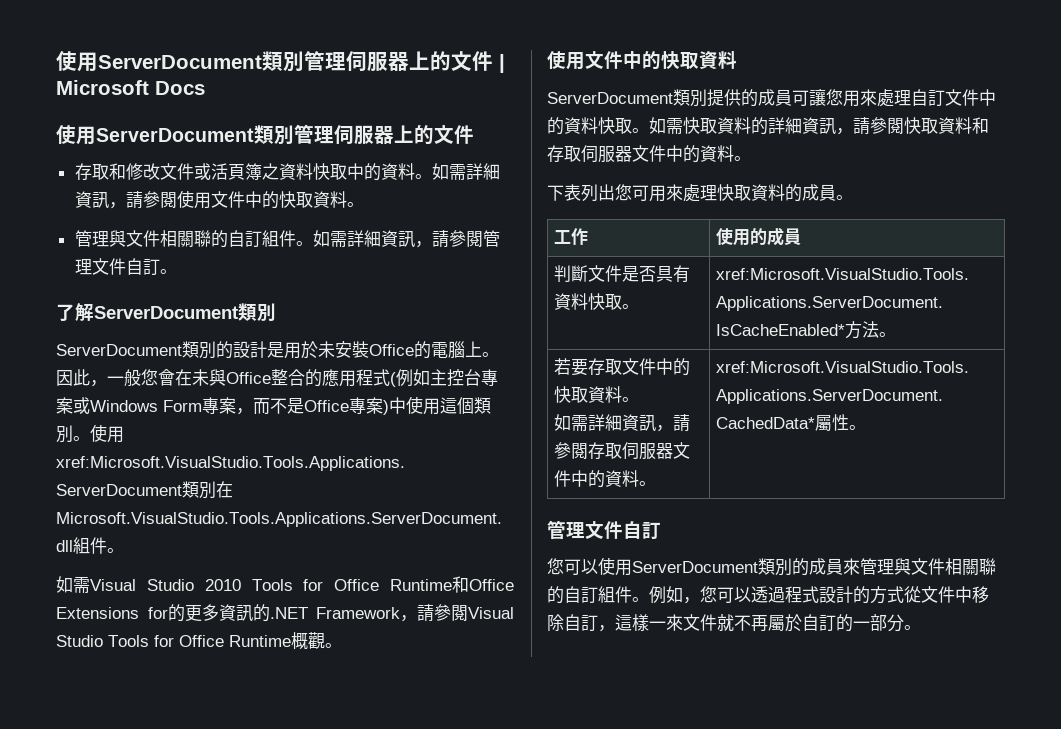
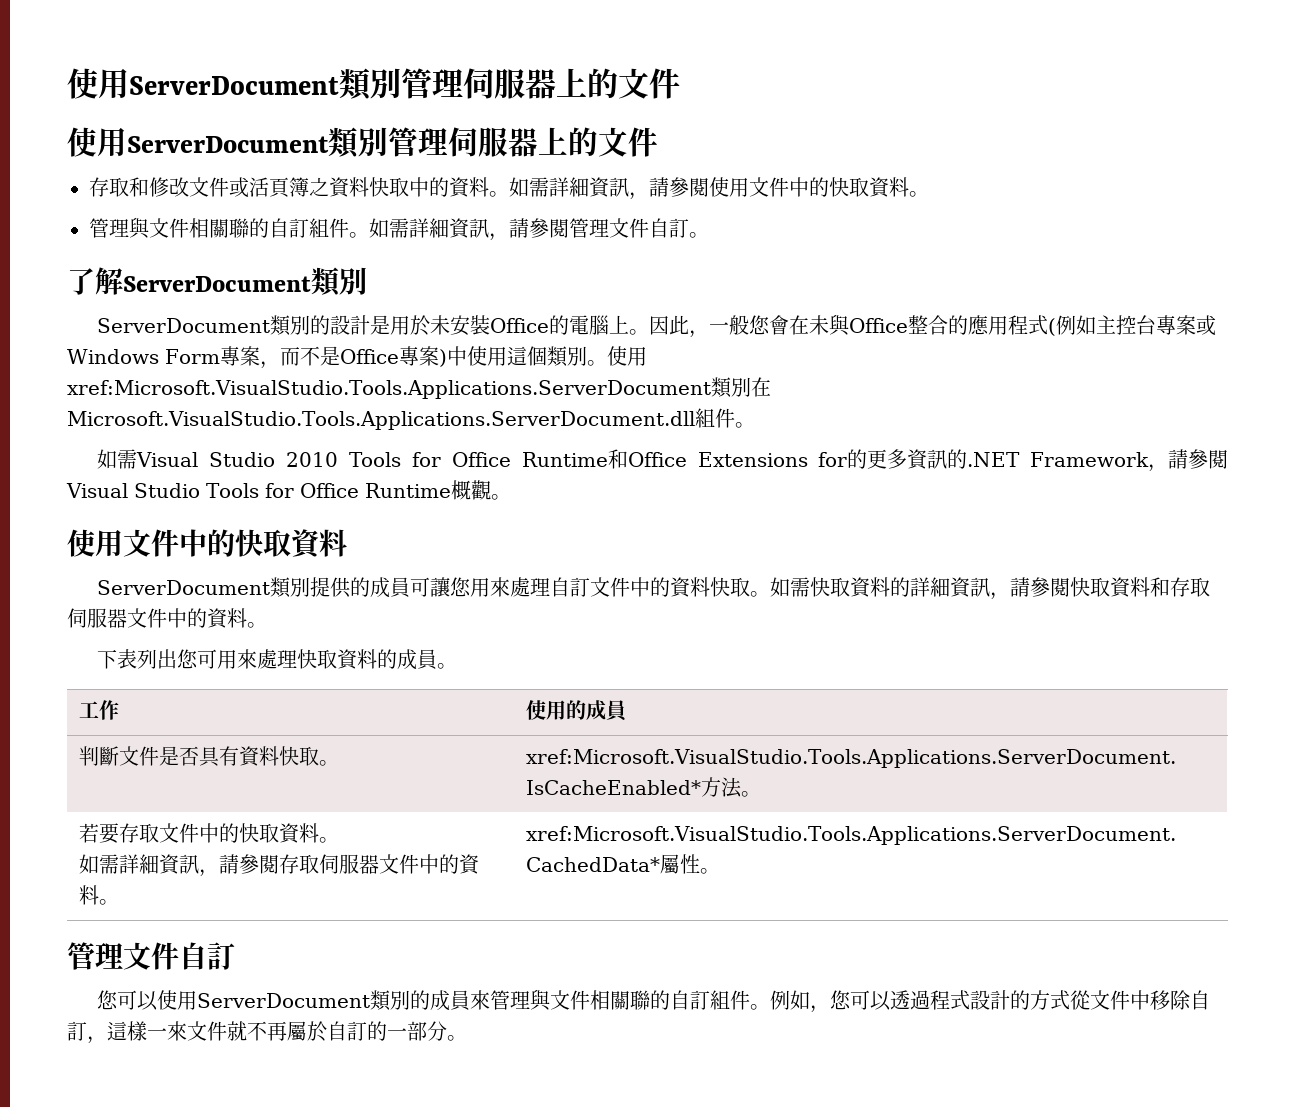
[56,51,505,73] [56,80,205,95] 使用ServerDocument類別管理伺服器上的文件 | Microsoft Docs -> [67,68,680,100] 使用ServerDocument類別管理伺服器上的文件

